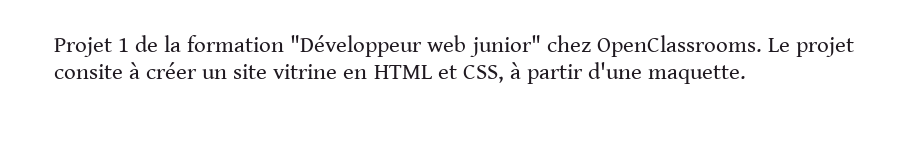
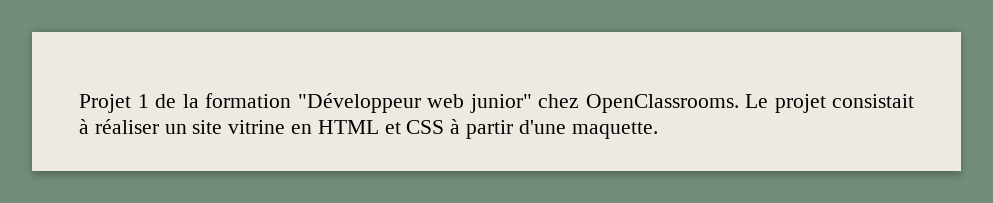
[54,62,198,79] consite à créer -> [832,94,914,108] [79,119,159,134] consistait à réaliser
[462,65,504,83] CSS, -> [406,120,445,134] CSS

